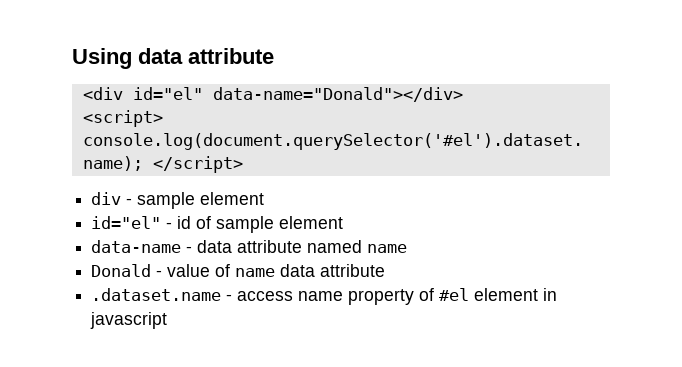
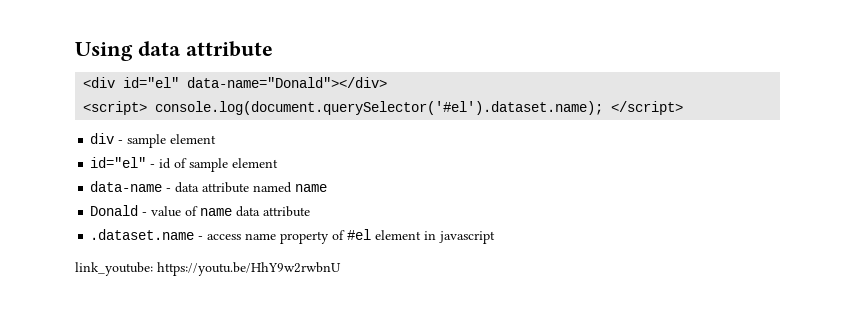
(168, 320) none -> [75,262,341,276] // link_youtube: https://youtu.be/HhY9w2rwbnU

